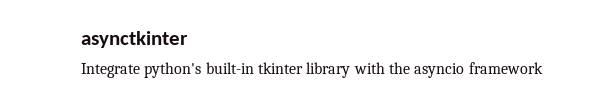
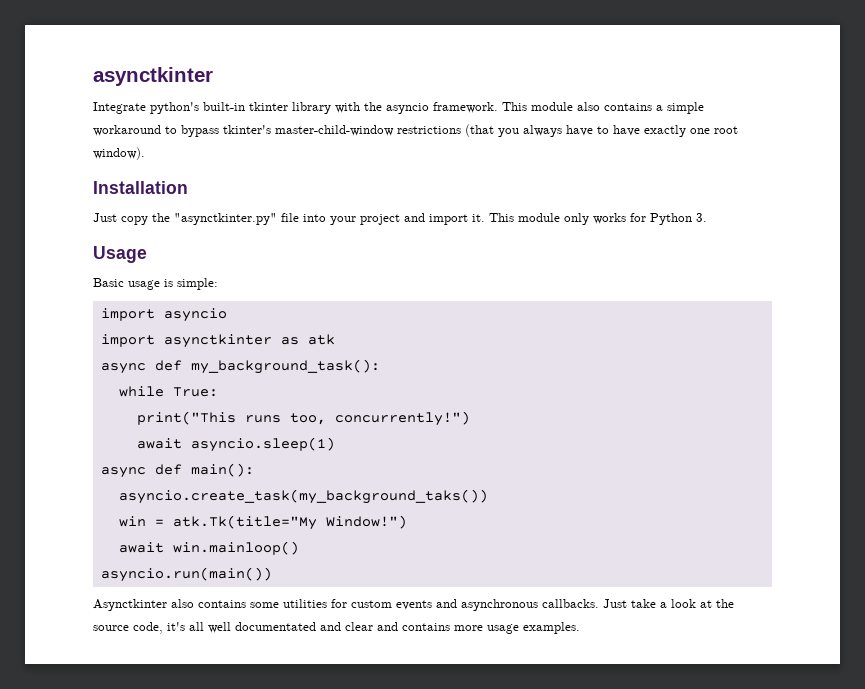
[468,62,543,74] framework -> [433,102,704,114] [93,124,738,137] [93,147,145,160] [93,181,188,194] [93,213,707,225] [93,246,147,263] [93,278,218,290] [100,308,227,322] [100,334,335,348] [100,359,380,374] [118,386,218,397] [136,411,470,426] [136,437,335,452] [100,463,254,478] [118,489,488,504] [118,515,407,530] [118,541,299,555] [100,567,272,582] [93,599,734,611] [93,622,580,634] framework. This module also contains a simple workaround to bypass tkinter's master-child-window restrictions (that you always have to have exactly one root window). // Installation // Just copy the "asynctkinter.py" file into your project and import it. This module only works for Python 3. // Usage // Basic usage is simple: // import asyncio // import asynctkinter as atk // async def my_background_task(): // while True: // print("This runs too, concurrently!") // await asyncio.sleep(1) // async def main(): // asyncio.create_task(my_background_taks()) // win = atk.Tk(title="My Window!") // await win.mainloop() // asyncio.run(main()) // Asynctkinter also contains some utilities for custom events and asynchronous callbacks. Just take a look at the source code, it's all well documentated and clear and contains more usage examples.

